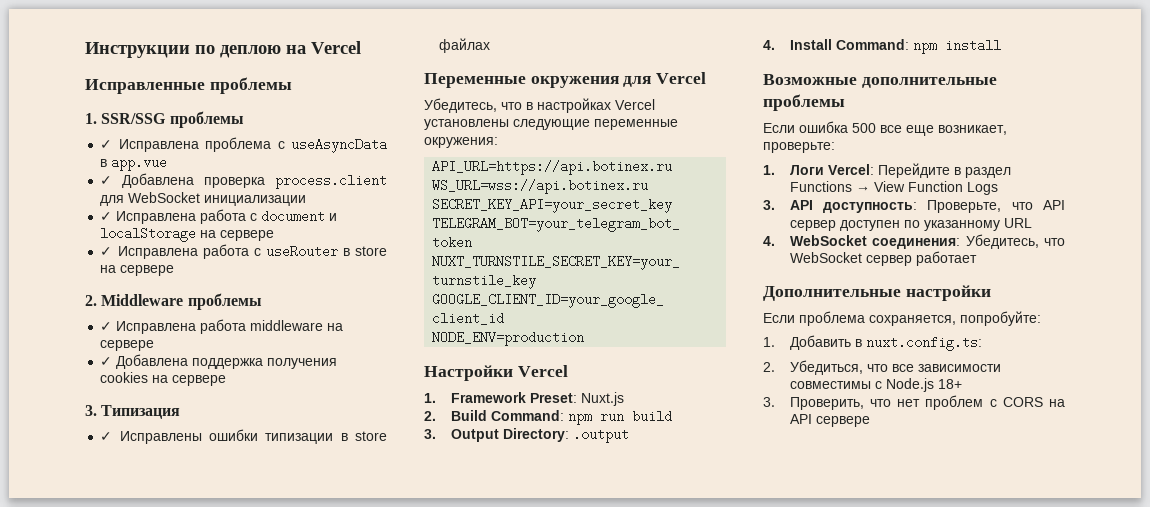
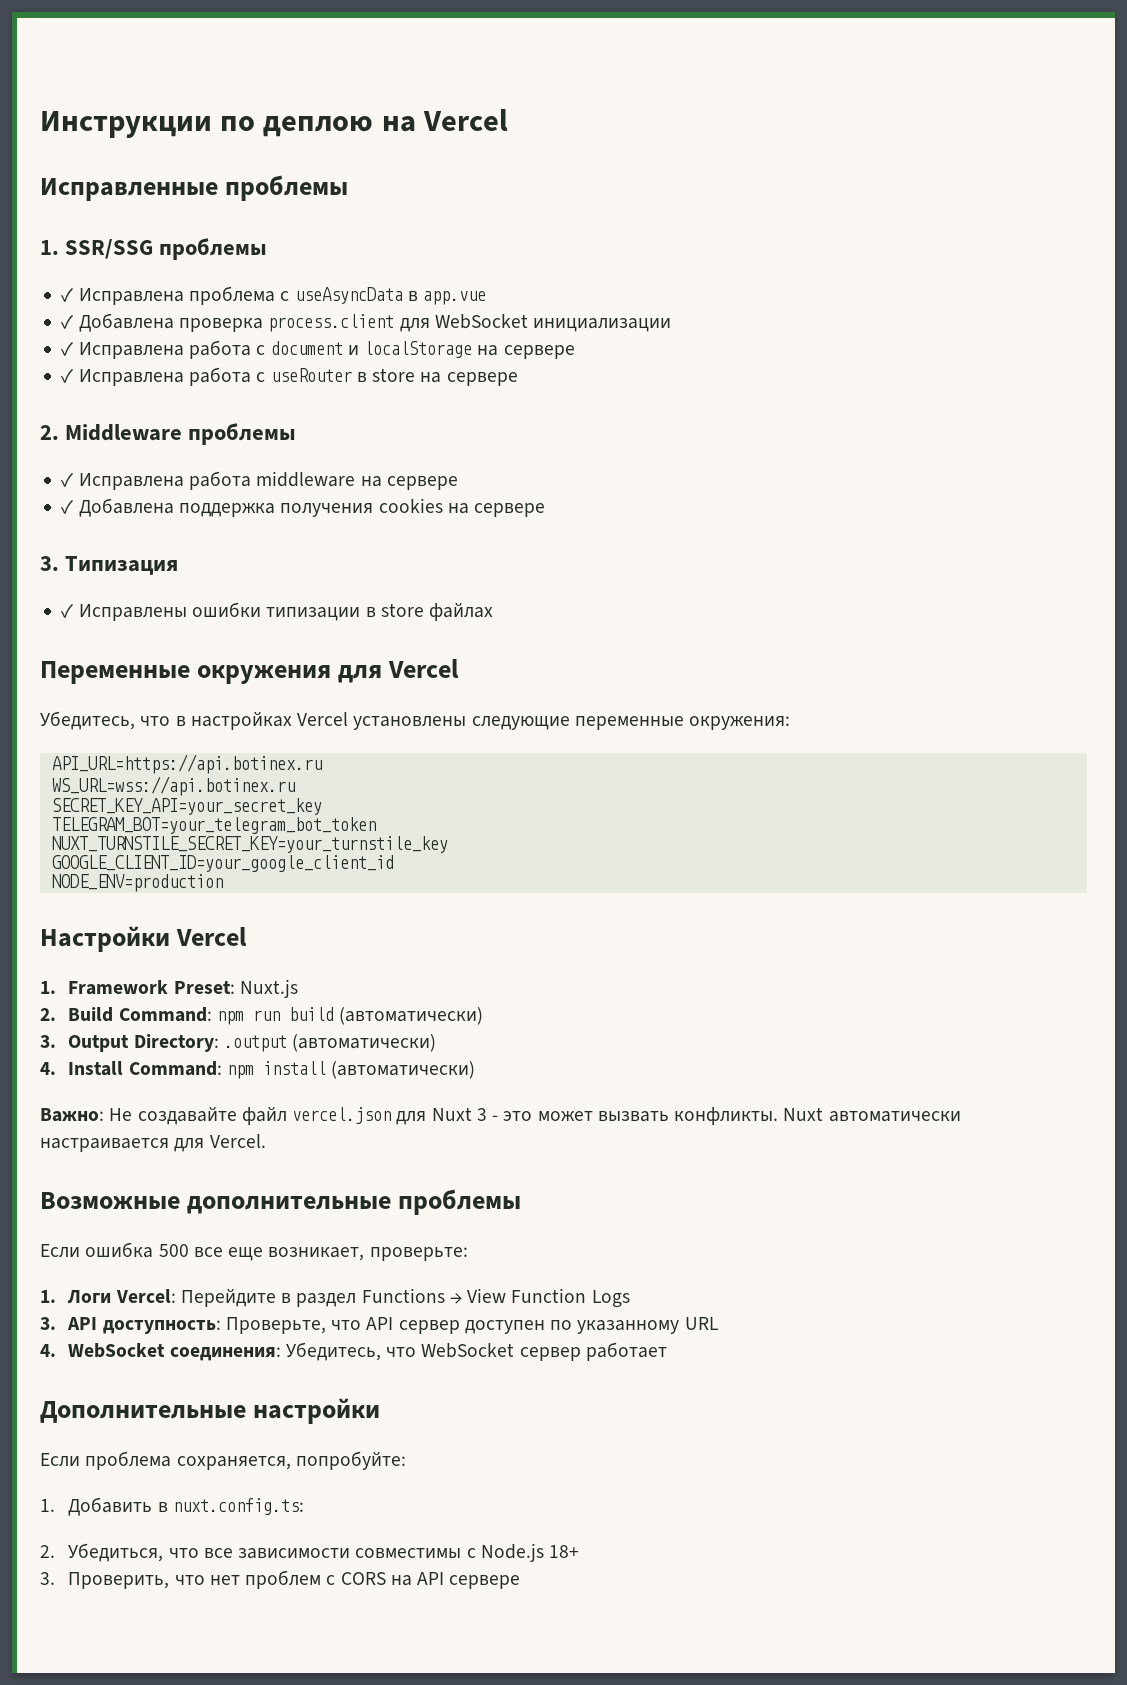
(672, 416) none -> [339,1007,484,1025] (автоматически)
(629, 435) none -> [292,1034,437,1052] (автоматически)
(1001, 45) none -> [331,1061,476,1079] [40,1106,961,1125] [40,1134,266,1152] (автоматически) // Важно: Не создавайте файл vercel.json для Nuxt 3 - это может вызвать конфликты. Nuxt автоматически настраивается для Vercel.

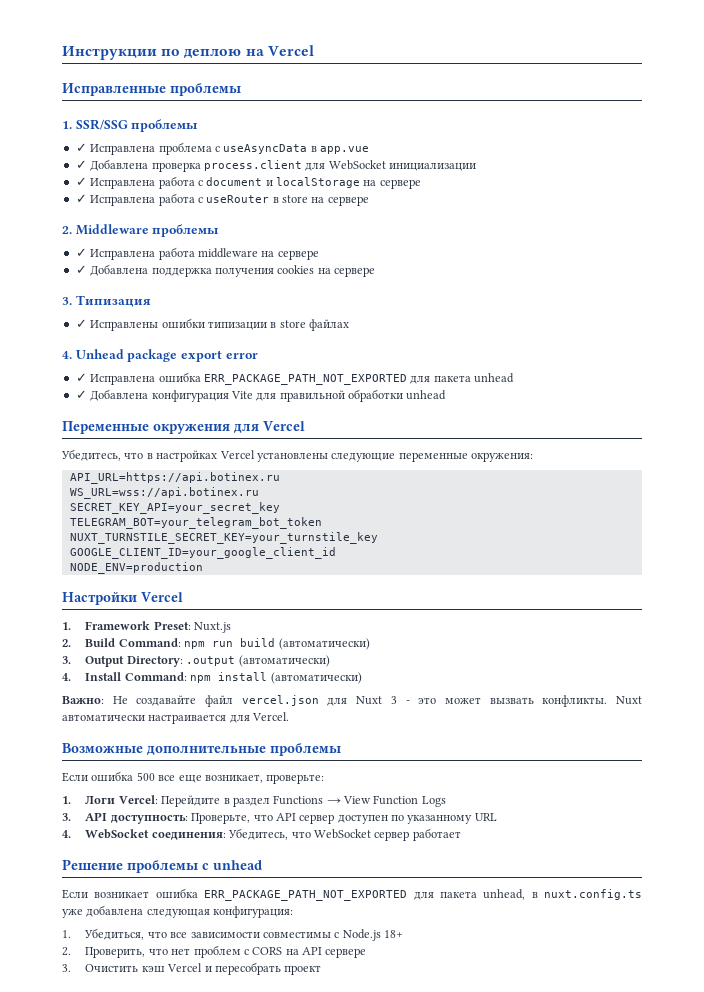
(494, 611) none -> [62,349,258,362] [75,372,514,385] [75,389,447,402] // 4. Unhead package export error // ✓ Исправлена ошибка ERR_PACKAGE_PATH_NOT_EXPORTED для пакета unhead // ✓ Добавлена конфигурация Vite для правильной обработки unhead
[40,1398,381,1424] [40,1451,406,1470] [40,1497,304,1516] [40,1545,55,1558] Дополнительные настройки // Если проблема сохраняется, попробуйте: // 1. Добавить в nuxt.config.ts: // 2. -> [62,859,262,873] [62,888,642,901] [62,905,294,918] [62,930,71,938] Решение проблемы с unhead // Если возникает ошибка ERR_PACKAGE_PATH_NOT_EXPORTED для пакета unhead, в nuxt.config.ts уже добавлена следующая конфигурация: // 1.
[40,1572,55,1585] 3. -> [62,947,71,956] 2.
(521, 1582) none -> [62,962,322,975] // 3. Очистить кэш Vercel и пересобрать проект

